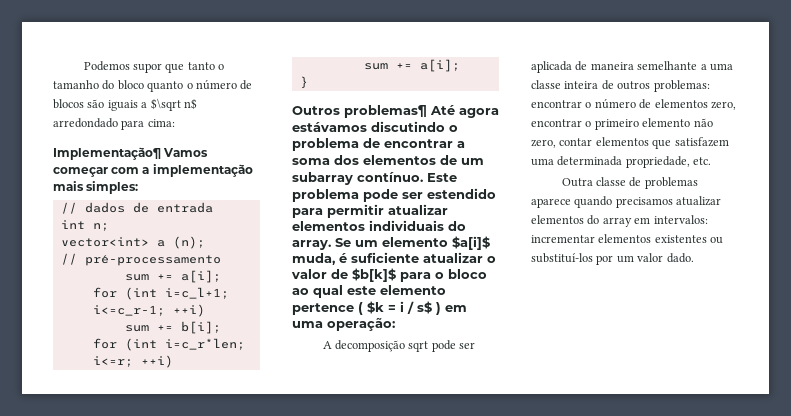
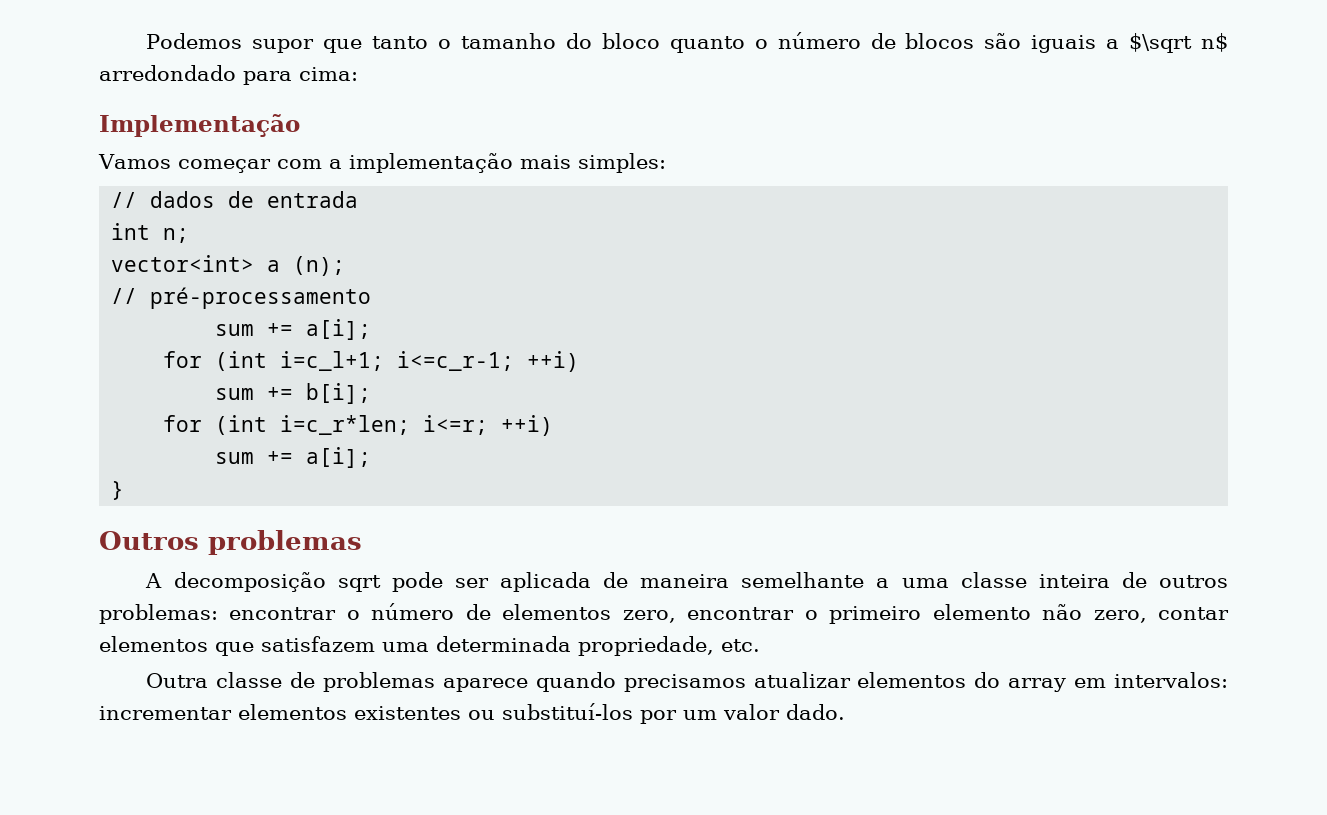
[53,147,161,160] Implementação¶ -> [99,114,300,137] Implementação //
[344,105,499,118] [292,121,458,132] [292,138,465,151] [292,155,484,165] [292,172,457,185] [292,188,496,202] [292,204,448,218] [292,220,466,231] [292,236,490,250] [292,252,496,265] [291,268,487,282] [292,285,446,298] [292,301,467,315] [292,317,395,331] problemas¶ Até agora estávamos discutindo o problema de encontrar a soma dos elementos de um subarray contínuo. Este problema pode ser estendido para permitir atualizar elementos individuais do array. Se um elemento $a[i]$ muda, é suficiente atualizar o valor de $b[k]$ para o bloco ao qual este elemento pertence ( $k = i / s$ ) em uma operação: -> [208,530,362,555] problemas

